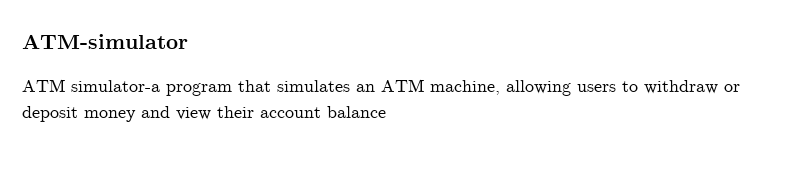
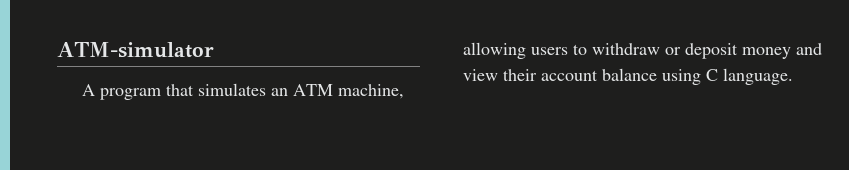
[22,79,160,92] ATM simulator-a -> [82,84,96,96] A
(386, 112) none -> [662,68,793,85] using C language.

